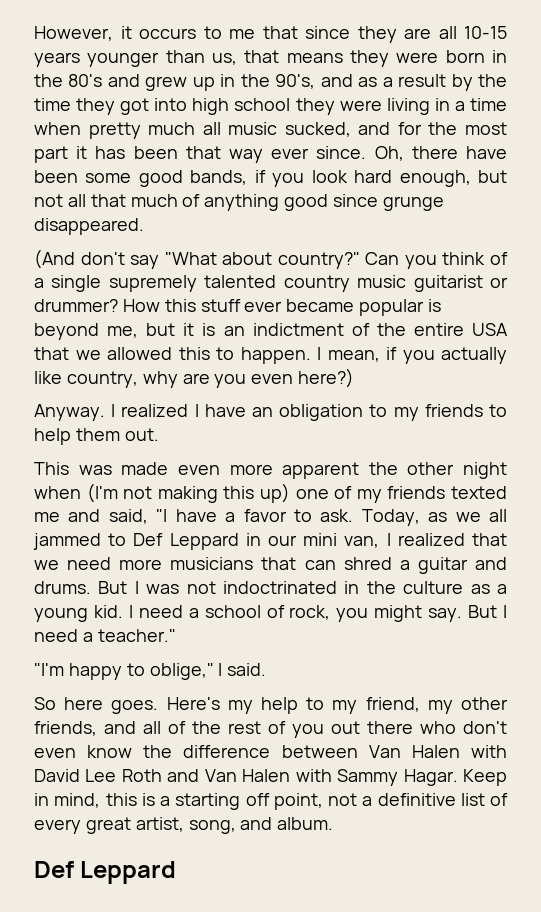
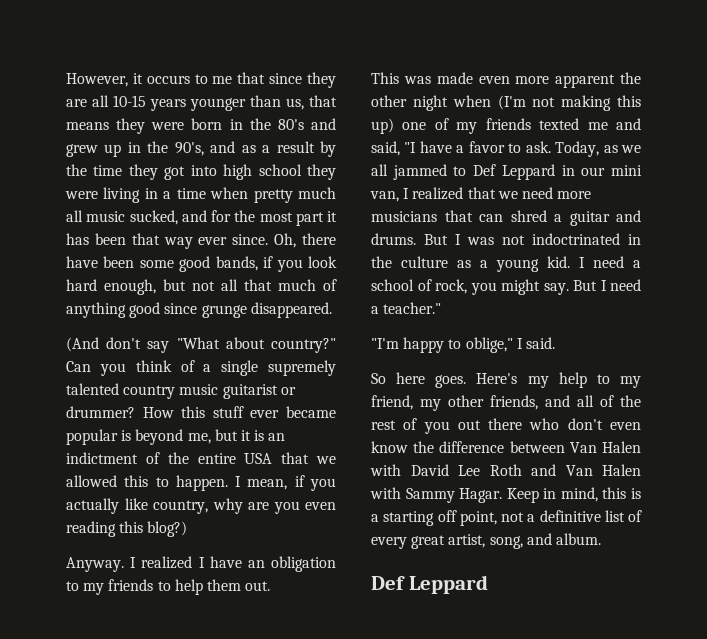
[298,368,355,388] here?) -> [66,521,188,537] reading this blog?)

